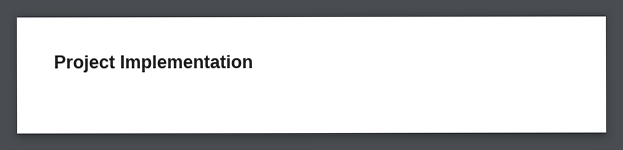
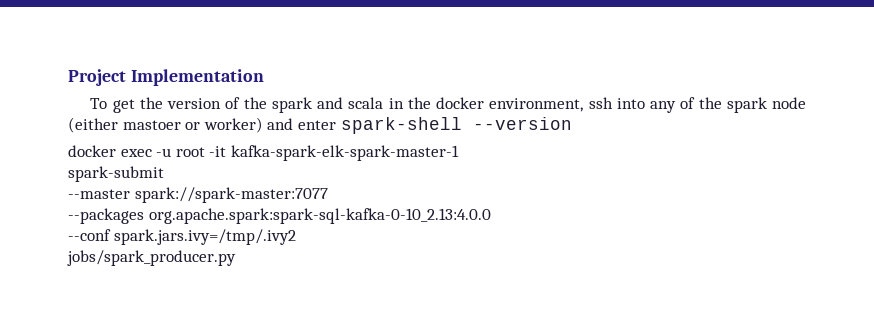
(253, 64) none -> [90,97,806,113] [68,117,572,134] [68,145,459,161] [68,166,164,182] [68,187,328,203] [68,208,491,224] [68,229,296,245] [67,250,236,266] // To get the version of the spark and scala in the docker environment, ssh into any of the spark node (either mastoer or worker) and enter spark-shell --version // docker exec -u root -it kafka-spark-elk-spark-master-1 // spark-submit // --master spark://spark-master:7077 // --packages org.apache.spark:spark-sql-kafka-0-10_2.13:4.0.0 // --conf spark.jars.ivy=/tmp/.ivy2 // jobs/spark_producer.py

